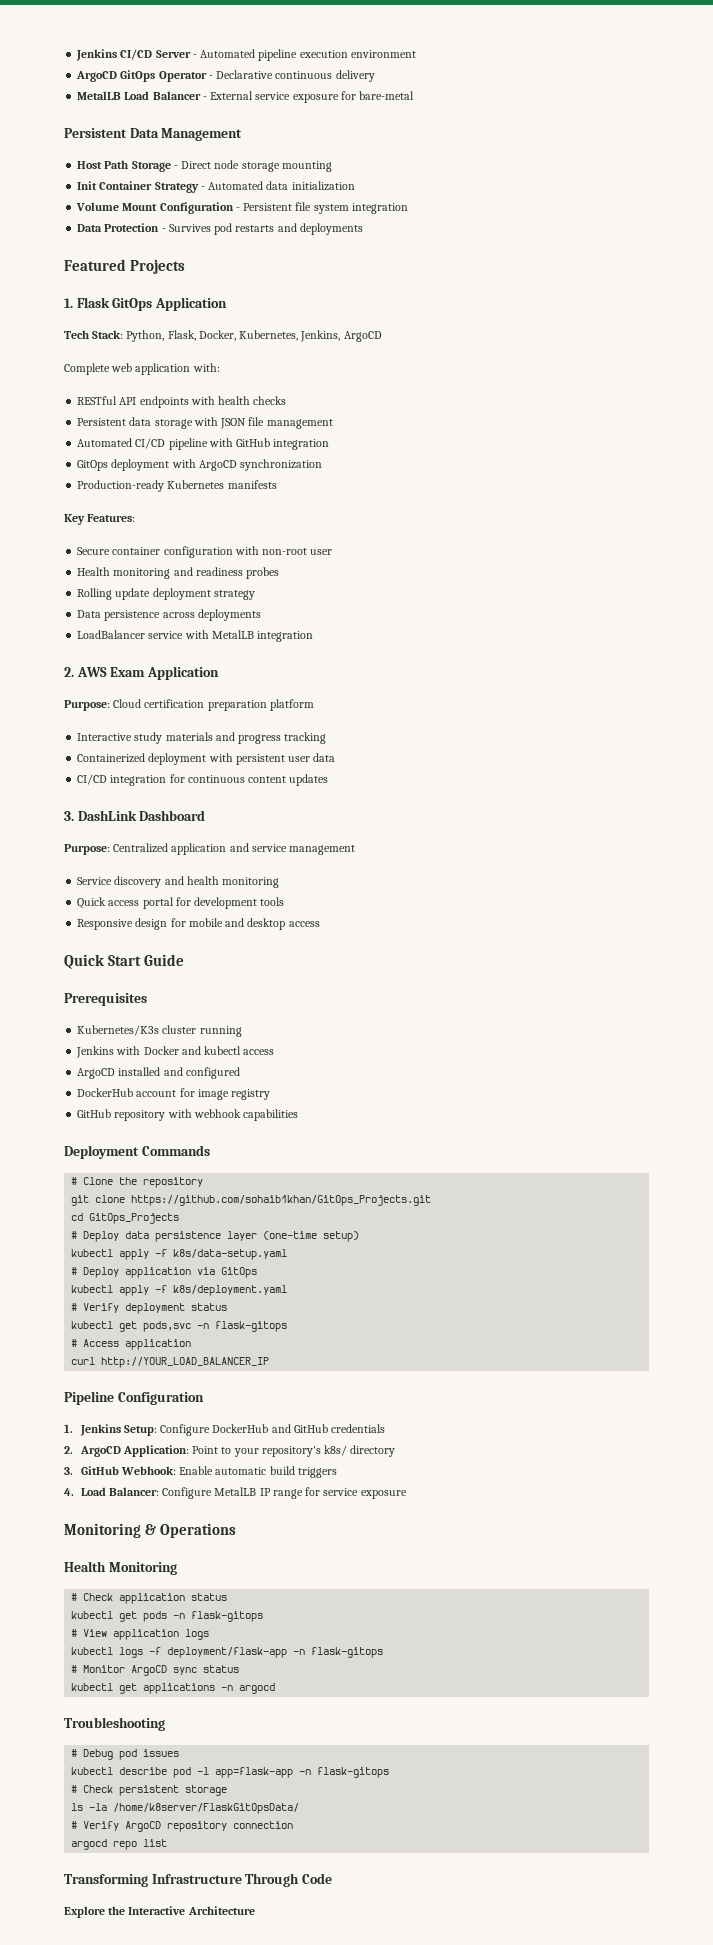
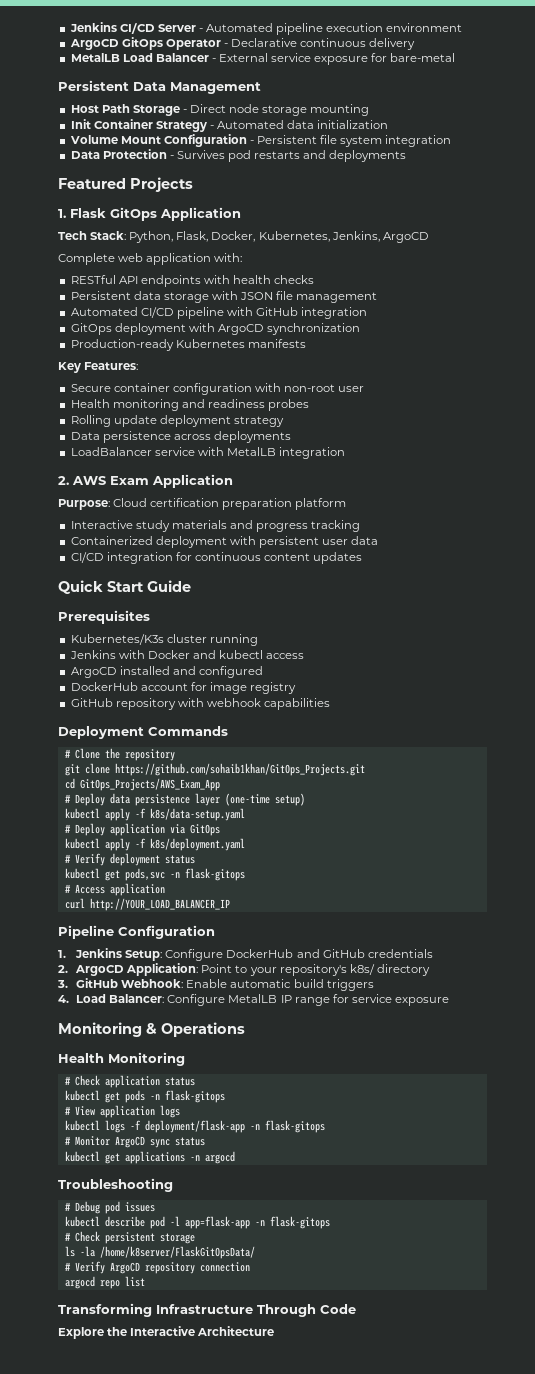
[64,810,206,821] [64,843,356,855] [77,876,280,888] [77,897,285,909] [77,918,320,930] // 3. DashLink Dashboard // Purpose: Centralized application and service management // Service discovery and health monitoring // Quick access portal for development tools // Responsive design for mobile and desktop access -> (363, 558) none
[89,1213,180,1224] GitOps_Projects -> [79,778,220,791] GitOps_Projects/AWS_Exam_App

